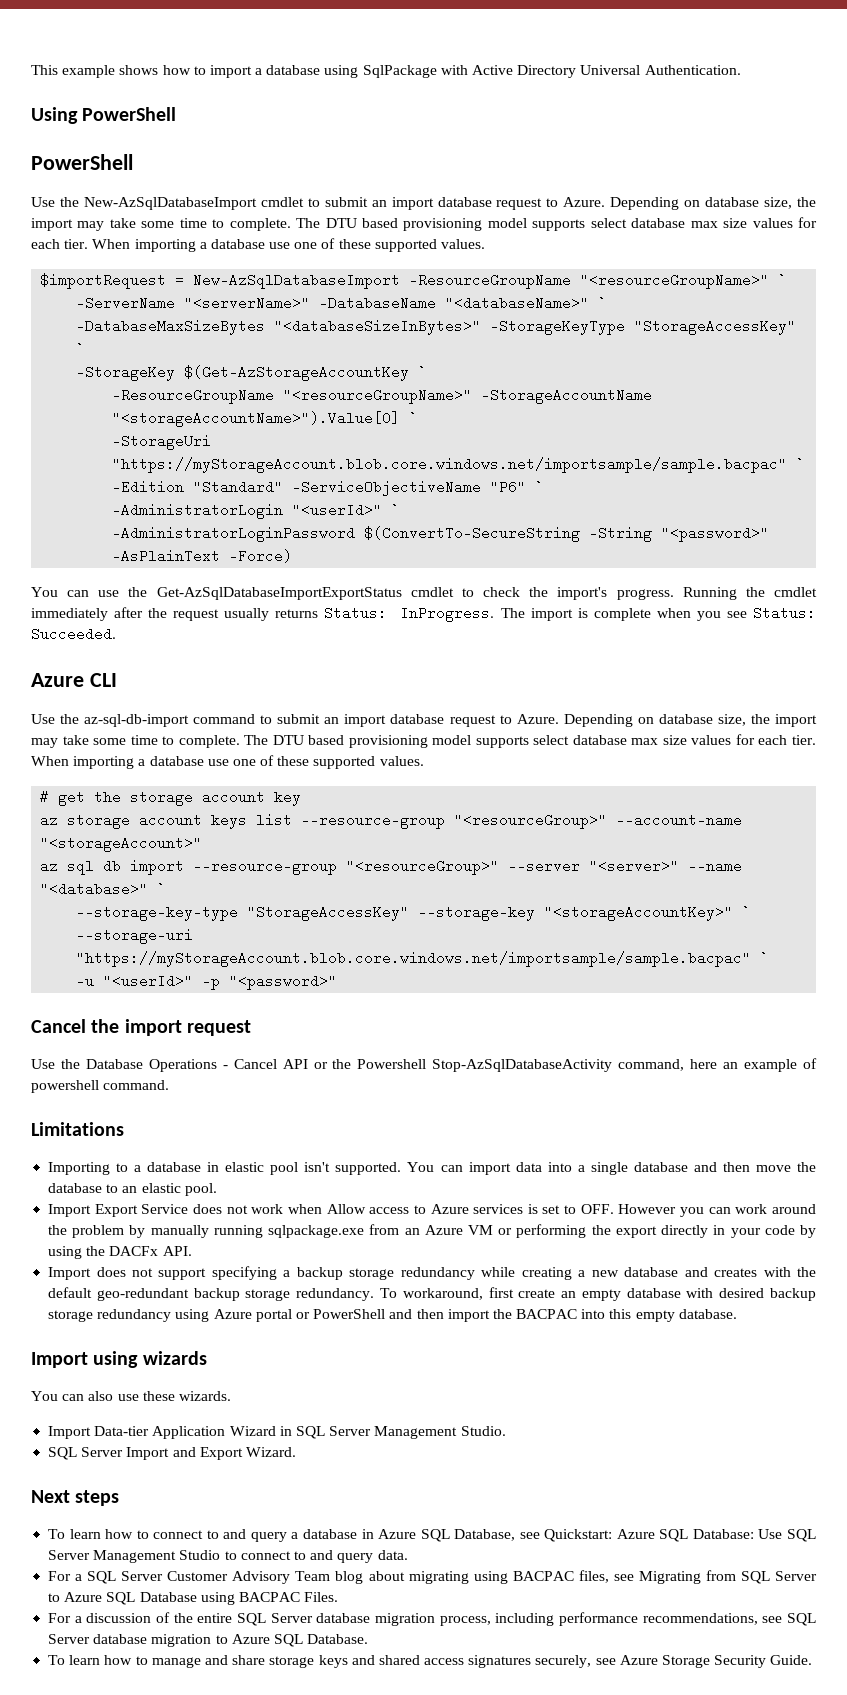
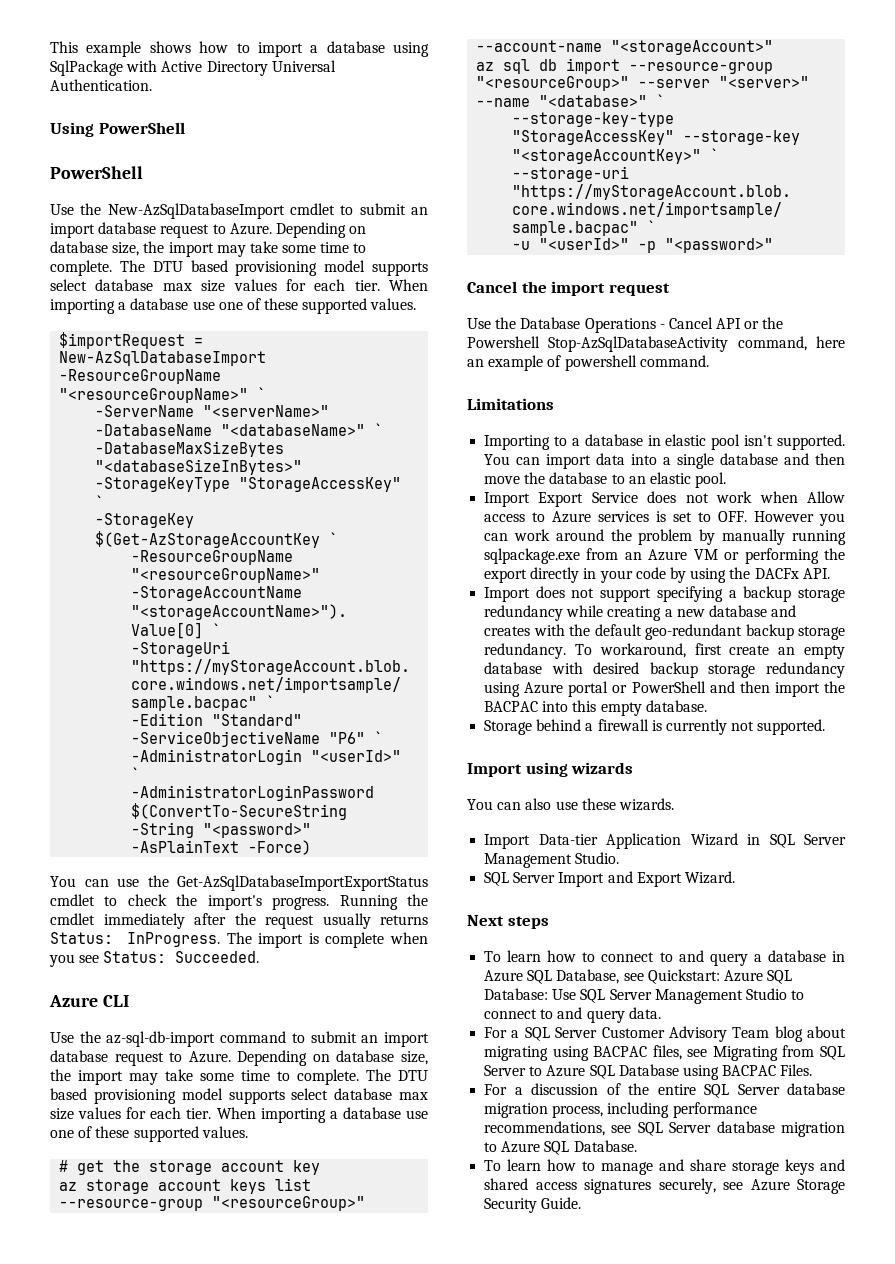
(737, 1314) none -> [484,719,826,735] // Storage behind a firewall is currently not supported.

